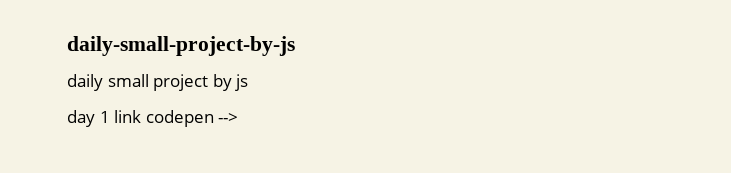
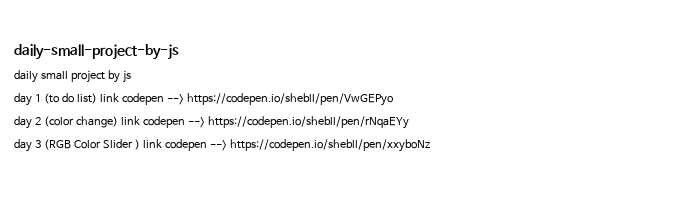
[114,110,239,127] link codepen --> -> [43,93,393,106] [14,116,409,129] [14,139,430,152] (to do list) link codepen --> https://codepen.io/shebll/pen/VwGEPyo // day 2 (color change) link codepen --> https://codepen.io/shebll/pen/rNqaEYy // day 3 (RGB Color Slider ) link codepen --> https://codepen.io/shebll/pen/xxyboNz

